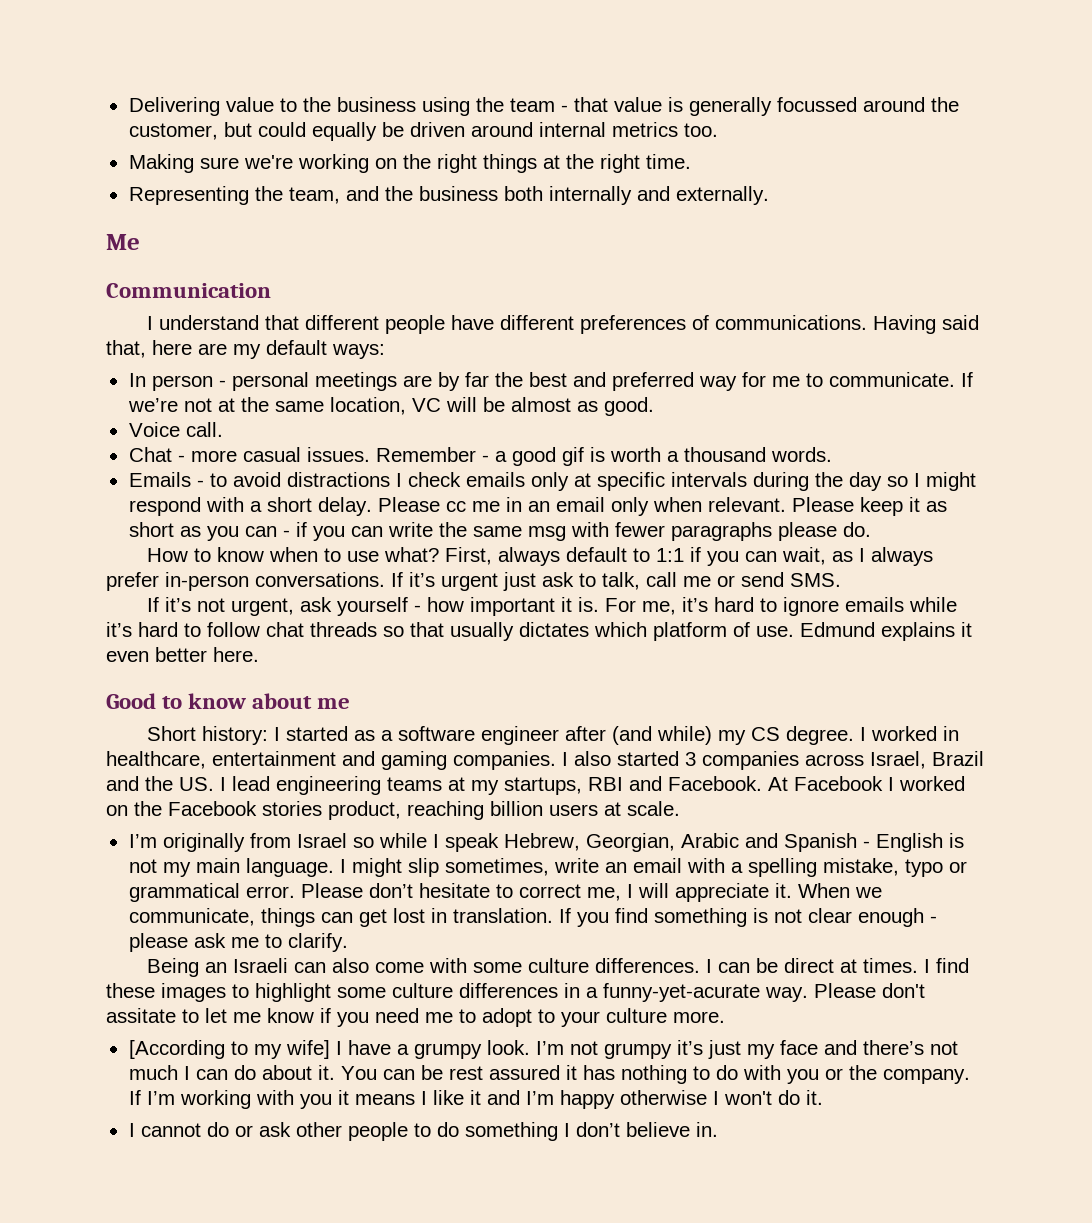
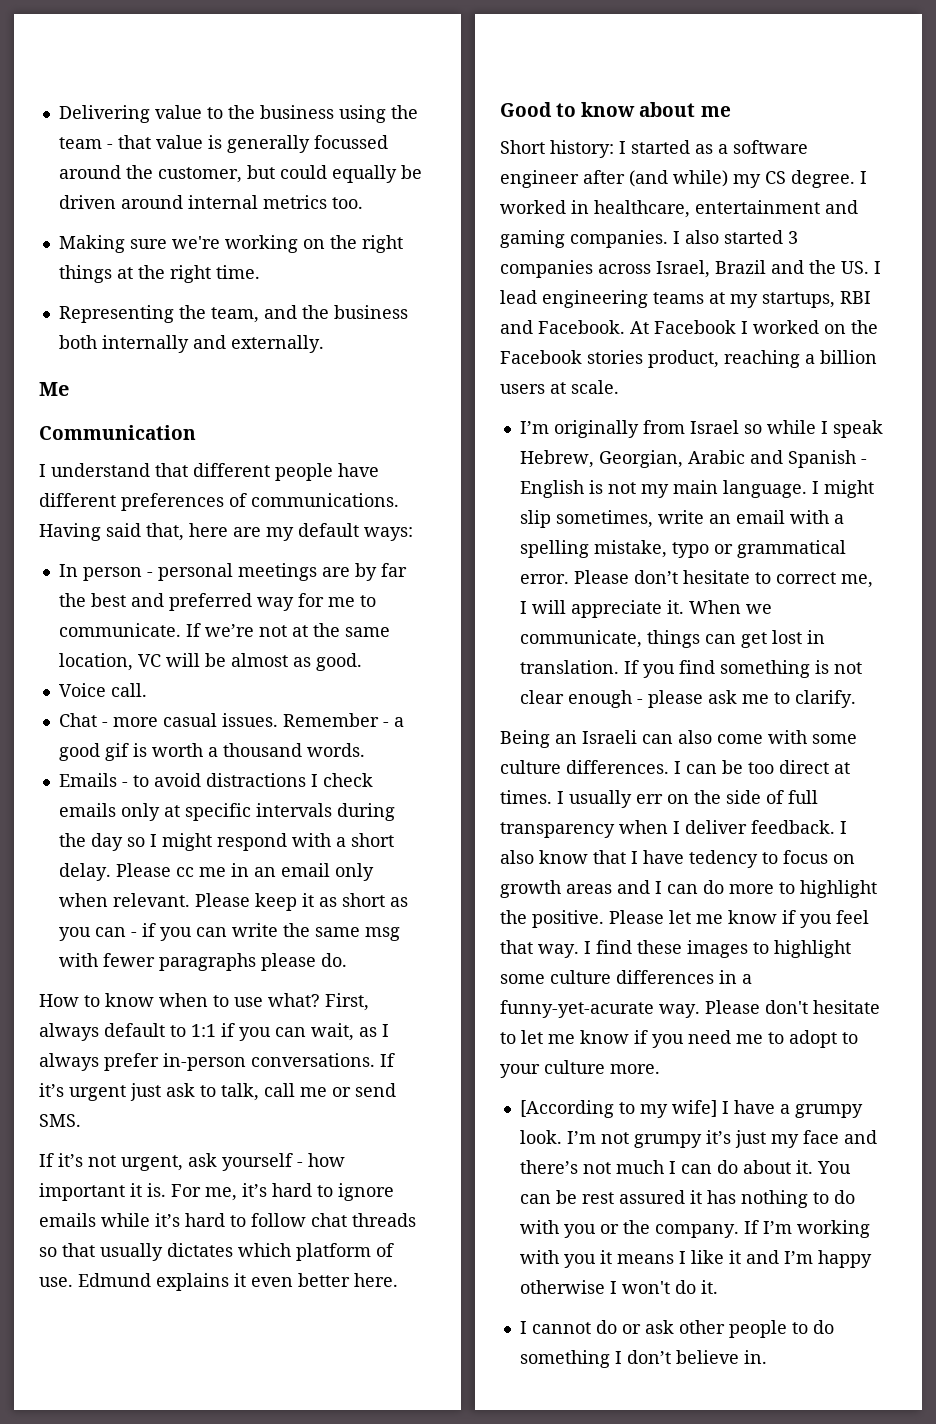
(484, 810) none -> [805,354,815,364] a
(778, 965) none -> [748,762,774,774] too
(930, 966) none -> [569,790,818,808] [500,820,847,838] [500,850,855,868] [500,880,877,898] [500,910,869,928] [500,940,591,958] usually err on the side of full transparency when I deliver feedback. I also know that I have tedency to focus on growth areas and I can do more to highlight the positive. Please let me know if you feel that way. I
[106,1008,176,1023] assitate -> [813,1000,880,1014] hesitate

